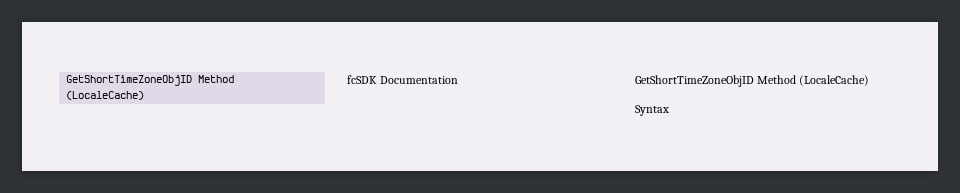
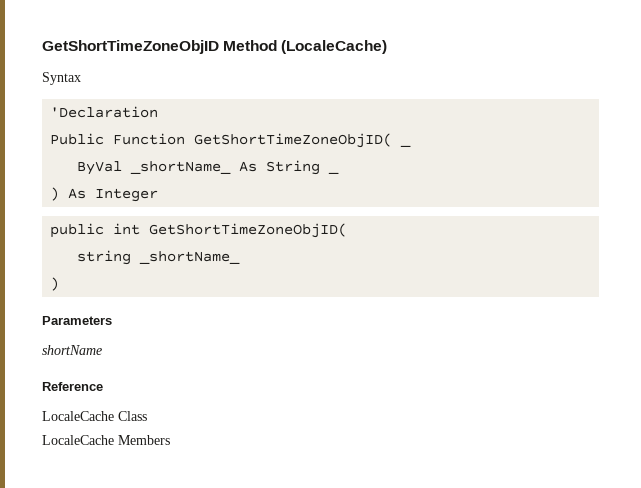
[66,75,235,86] [66,91,145,100] [347,75,459,84] [635,75,870,87] [635,105,669,116] GetShortTimeZoneObjID Method (LocaleCache) // fcSDK Documentation // GetShortTimeZoneObjID Method (LocaleCache) // Syntax -> [42,40,388,54] [42,72,81,85] [50,106,159,118] [50,133,412,148] [77,160,340,175] [50,187,159,202] [50,223,348,238] [77,250,241,265] [50,277,60,291] [42,316,112,325] [42,345,102,355] [42,382,103,391] [42,411,147,421] [42,435,170,445] GetShortTimeZoneObjID Method (LocaleCache) // Syntax // 'Declaration // Public Function GetShortTimeZoneObjID( _ // ByVal _shortName_ As String _ // ) As Integer // public int GetShortTimeZoneObjID( // string _shortName_ // ) // Parameters // shortName // Reference // LocaleCache Class // LocaleCache Members

